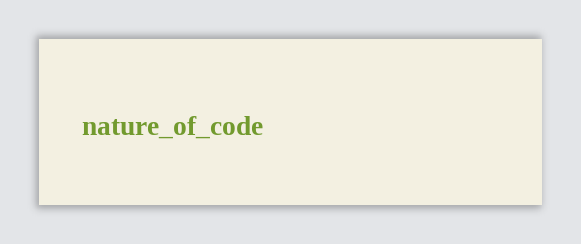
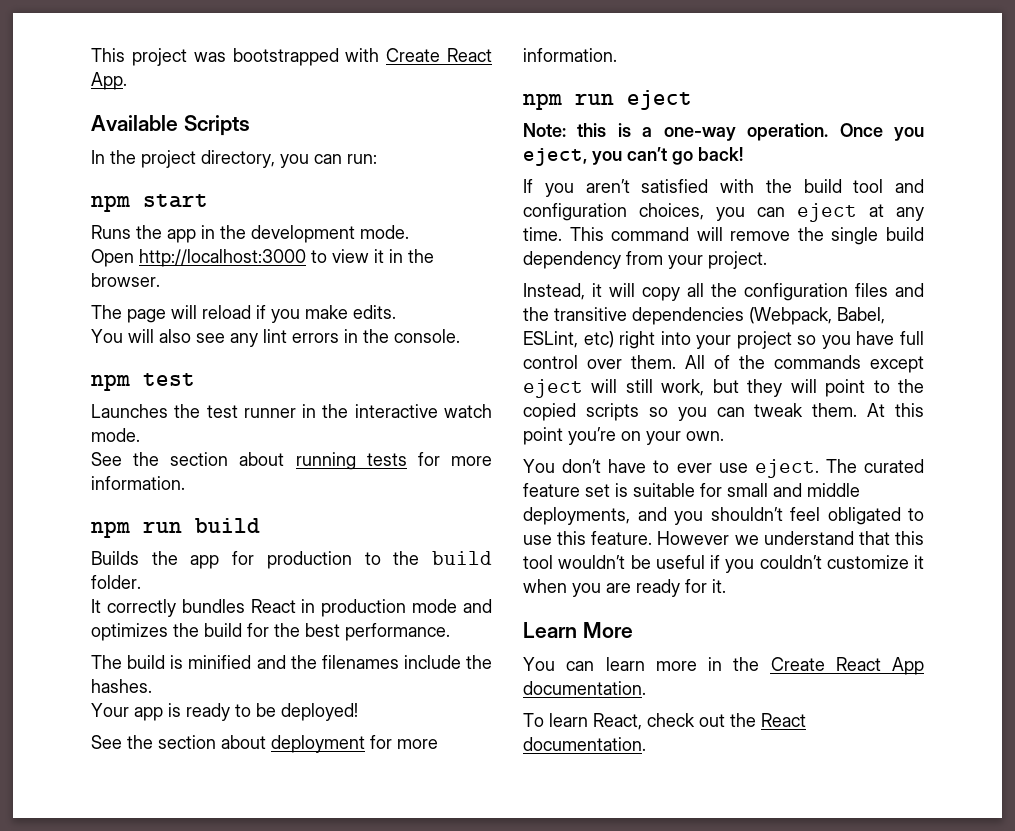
[82,116,263,139] nature_of_code -> [91,48,492,66] [91,72,127,90] [91,115,250,136] [91,150,377,168] [91,194,208,212] [91,225,409,243] [91,249,434,267] [91,273,160,287] [91,305,396,323] [91,329,460,347] [91,373,195,391] [91,404,492,418] [91,428,140,442] [91,452,493,470] [91,476,185,490] [91,518,260,538] [91,551,493,569] [91,575,141,589] [91,599,492,617] [91,623,450,641] [91,655,492,669] [91,679,152,693] [91,703,358,721] [91,735,438,753] [523,48,617,62] [523,90,692,110] [523,123,924,141] [523,147,743,166] [523,179,924,197] [523,203,924,222] [523,227,924,245] [523,251,767,269] [523,283,924,301] [523,307,885,325] [523,331,924,349] [523,355,924,373] [523,379,925,398] [523,403,924,421] [523,427,724,445] [523,459,924,478] [523,483,860,497] [523,507,924,525] [523,531,924,545] [523,555,924,573] [523,579,726,597] [523,622,633,638] [523,657,924,675] [523,681,646,695] [523,713,806,730] [523,737,646,751] This project was bootstrapped with Create React App. // Available Scripts // In the project directory, you can run: // npm start // Runs the app in the development mode. // Open http://localhost:3000 to view it in the browser. // The page will reload if you make edits. // You will also see any lint errors in the console. // npm test // Launches the test runner in the interactive watch mode. // See the section about running tests for more information. // npm run build // Builds the app for production to the build folder. // It correctly bundles React in production mode and optimizes the build for the best performance. // The build is minified and the filenames include the hashes. // Your app is ready to be deployed! // See the section about deployment for more information. // npm run eject // Note: this is a one-way operation. Once you eject, you can’t go back! // If you aren’t satisfied with the build tool and configuration choices, you can eject at any time. This command will remove the single build dependency from your project. // Instead, it will copy all the configuration files and the transitive dependencies (Webpack, Babel, ESLint, etc) right into your project so you have full control over them. All of the commands except eject will still work, but they will point to the copied scripts so you can tweak them. At this point you’re on your own. // You don’t have to ever use eject. The curated feature set is suitable for small and middle deployments, and you shouldn’t feel obligated to use this feature. However we understand that this tool wouldn’t be useful if you couldn’t customize it when you are ready for it. // Learn More // You can learn more in the Create React App documentation. // To learn React, check out the React documentation.

